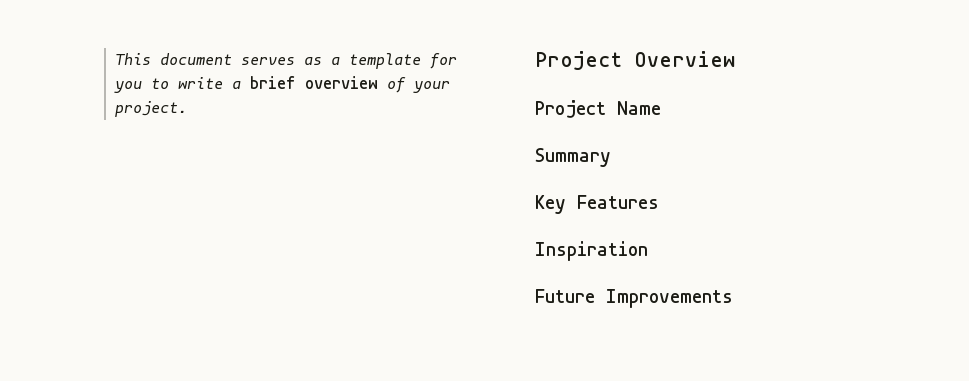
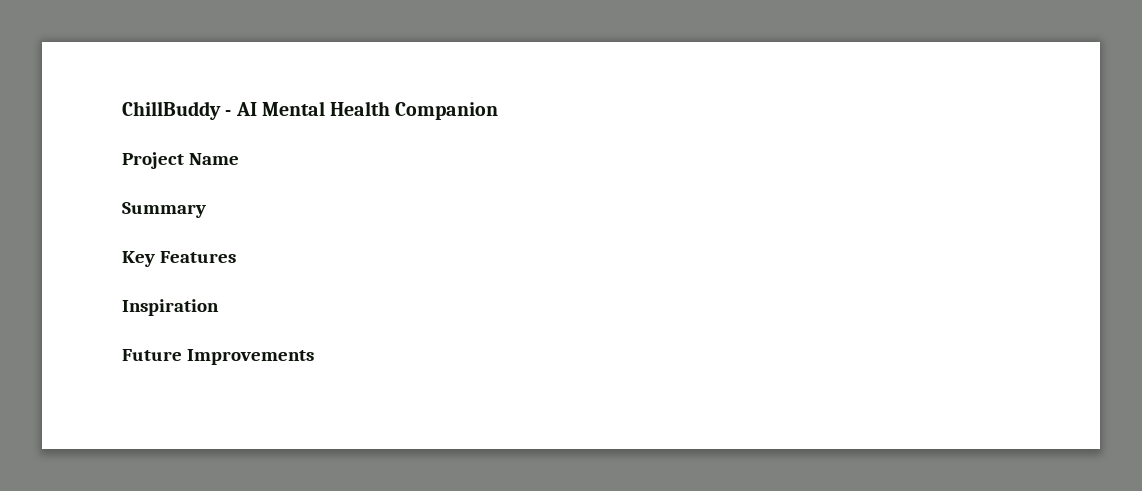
[115,53,458,69] [114,76,451,93] [115,101,188,117] [535,51,735,71] This document serves as a template for you to write a brief overview of your project. // Project Overview -> [122,101,499,120] ChillBuddy - AI Mental Health Companion

